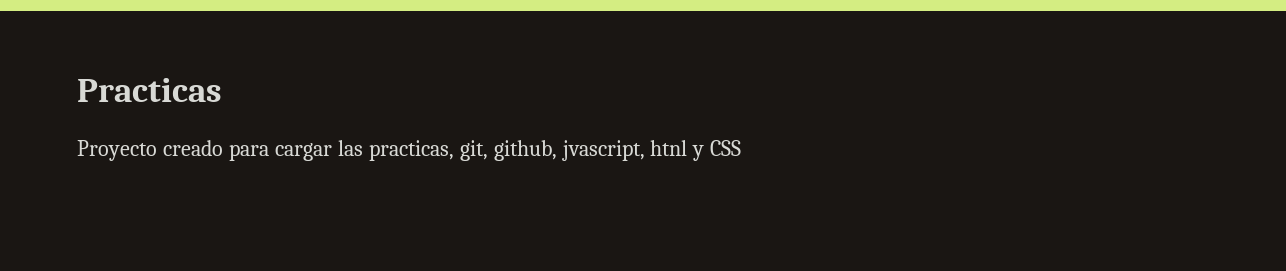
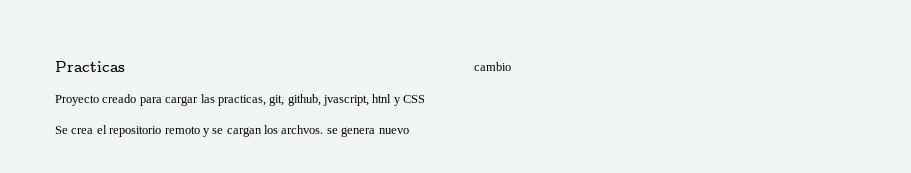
(742, 148) none -> [55,125,409,137] [474,62,511,71] // Se crea el repositorio remoto y se cargan los archvos. se genera nuevo cambio

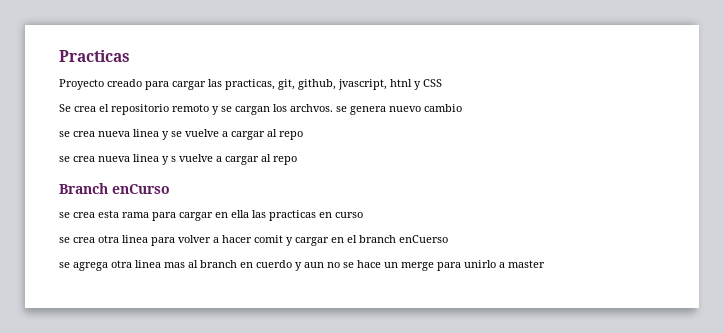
(511, 66) none -> [59,129,303,140] [59,154,297,165] [59,183,170,194] [59,210,363,221] [59,235,448,246] [59,260,545,271] // se crea nueva linea y se vuelve a cargar al repo // se crea nueva linea y s vuelve a cargar al repo // Branch enCurso // se crea esta rama para cargar en ella las practicas en curso // se crea otra linea para volver a hacer comit y cargar en el branch enCuerso // se agrega otra linea mas al branch en cuerdo y aun no se hace un merge para unirlo a master

